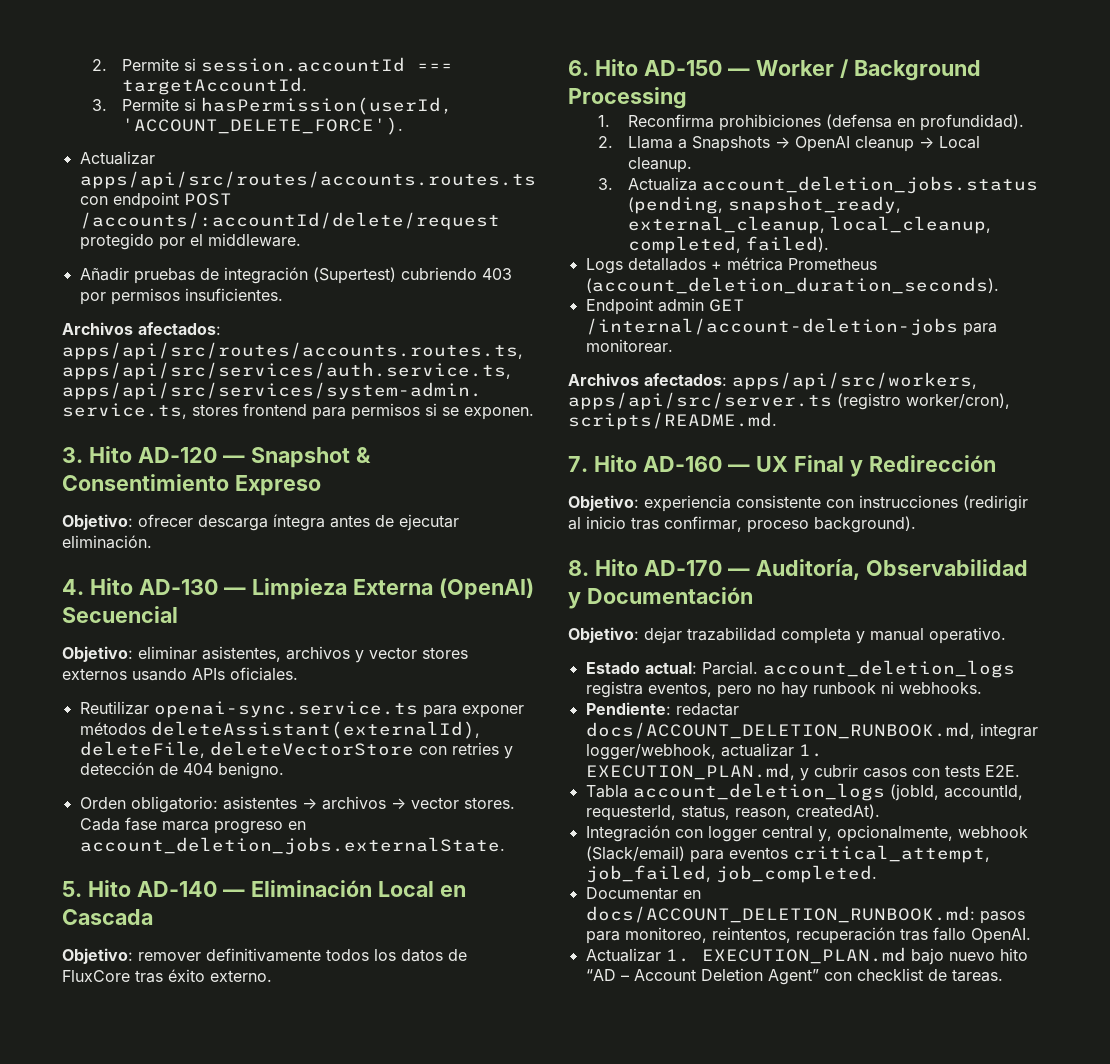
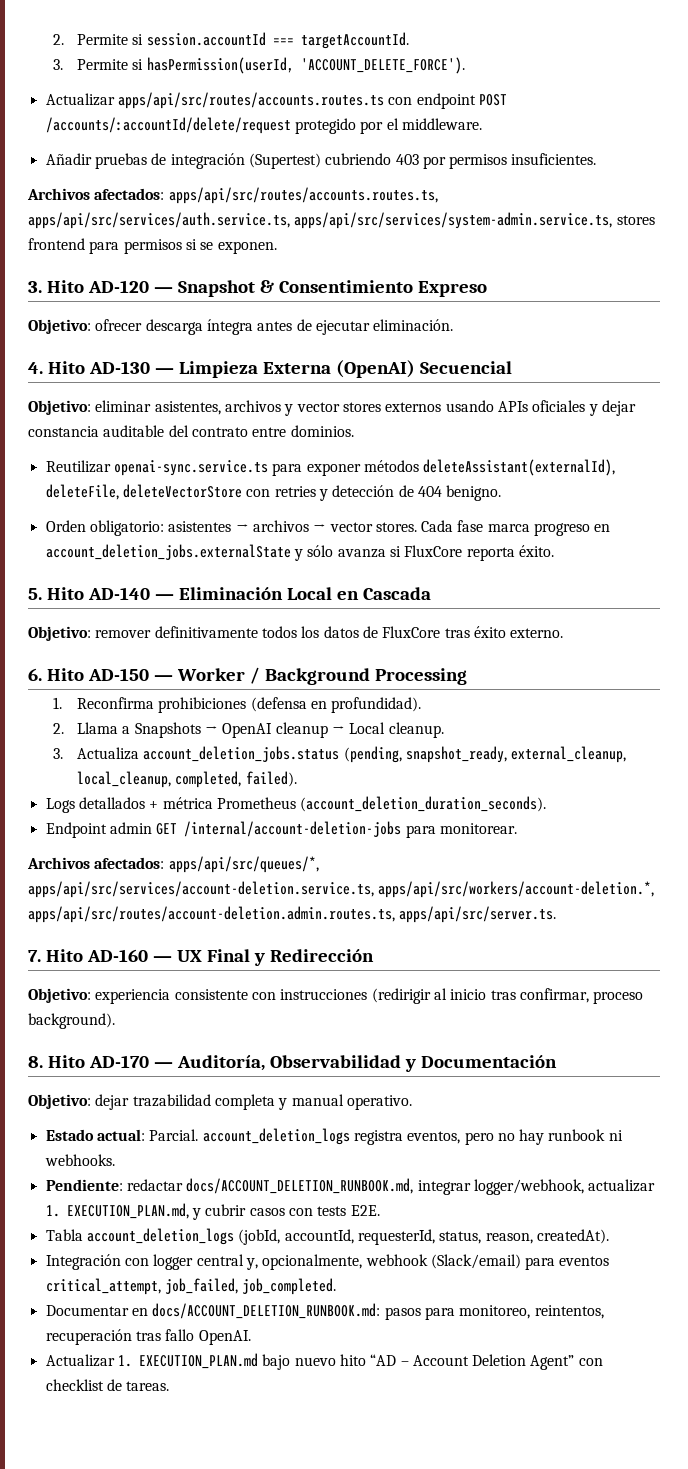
[230,667,298,681] oficiales. -> [532,400,636,416] [28,425,354,437] oficiales y dejar constancia auditable del contrato entre dominios.
[79,837,505,855] account_deletion_jobs.externalState. -> [45,544,554,561] account_deletion_jobs.externalState y sólo avanza si FluxCore reporta éxito.
[732,372,977,390] [568,392,1010,410] [568,412,777,430] apps/api/src/workers, apps/api/src/server.ts (registro worker/cron), scripts/README.md. -> [168,856,319,873] [28,881,655,898] [28,906,557,923] apps/api/src/queues/*, apps/api/src/services/account-deletion.service.ts, apps/api/src/workers/account-deletion.*, apps/api/src/routes/account-deletion.admin.routes.ts, apps/api/src/server.ts.

